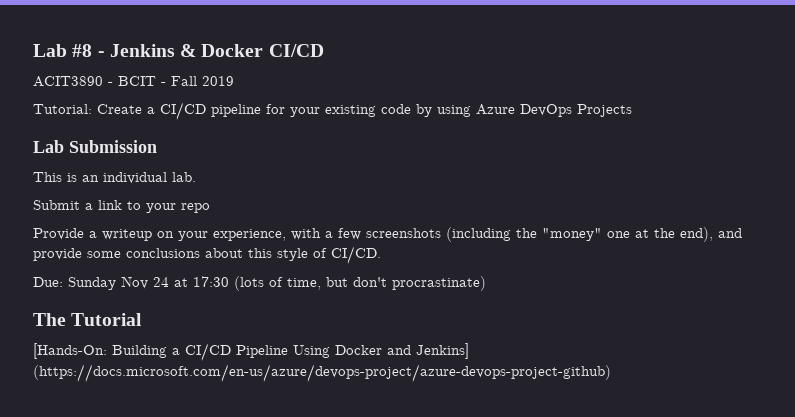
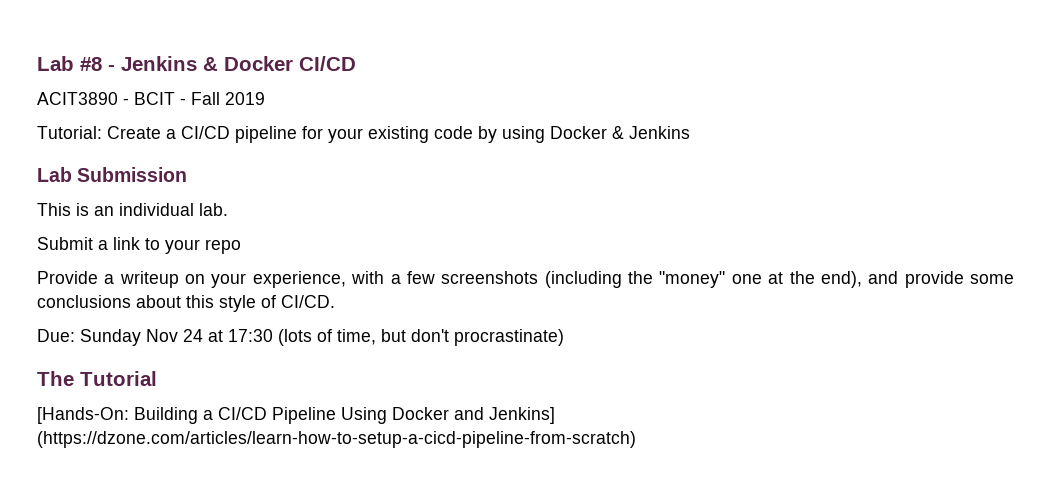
[476,104,632,117] Azure DevOps Projects -> [550,126,690,139] Docker & Jenkins
[33,364,611,382] (https://docs.microsoft.com/en-us/azure/devops-project/azure-devops-project-github) -> [37,431,636,448] (https://dzone.com/articles/learn-how-to-setup-a-cicd-pipeline-from-scratch)

